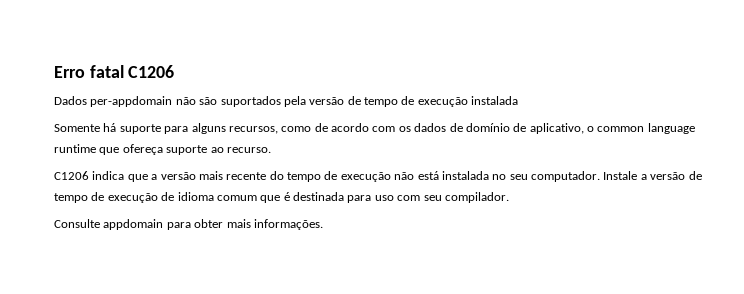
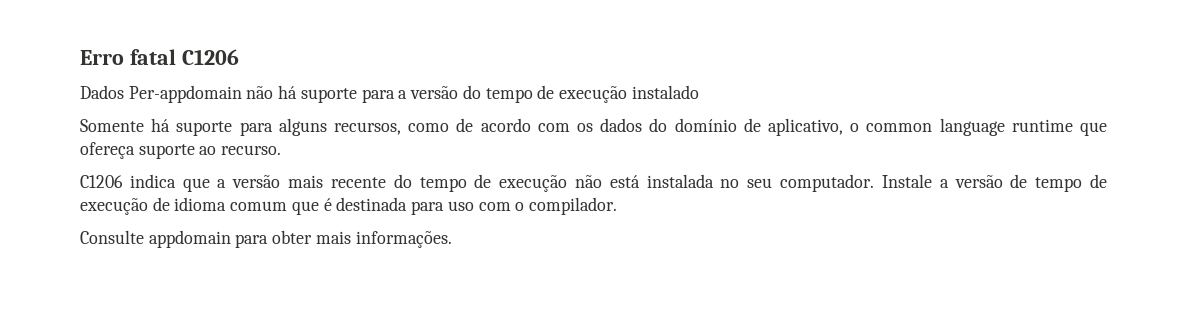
[90,96,519,107] per-appdomain não são suportados pela versão de tempo de execução instalada -> [128,85,699,103] Per-appdomain não há suporte para a versão do tempo de execução instalado
[449,123,463,132] de -> [649,118,668,132] do
[423,195,442,201] seu -> [515,202,525,211] o

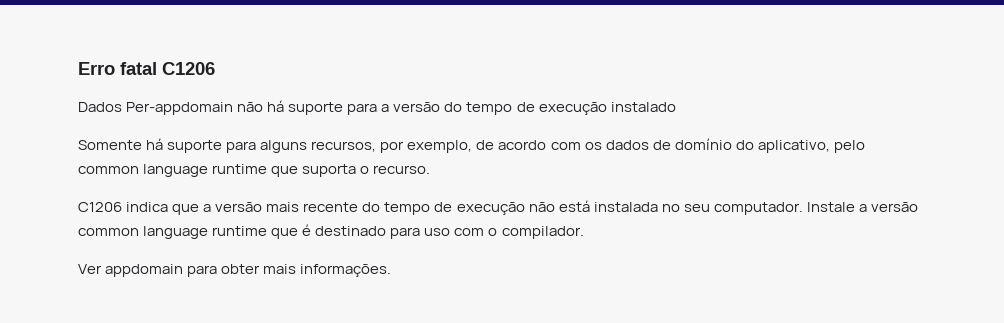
[408,123,450,132] como -> [380,140,473,153] por exemplo,
[649,118,1108,136] [80,142,217,159] do domínio de aplicativo, o common language runtime que ofereça suporte ao -> [652,138,865,153] [78,164,370,177] de domínio do aplicativo, pelo common language runtime que suporta o
[1010,174,1108,192] [80,197,288,215] de tempo de execução de idioma comum -> [78,226,268,239] common language runtime
[336,197,408,211] destinada -> [315,226,387,236] destinado
[80,230,144,244] Consulte -> [78,264,102,274] Ver

